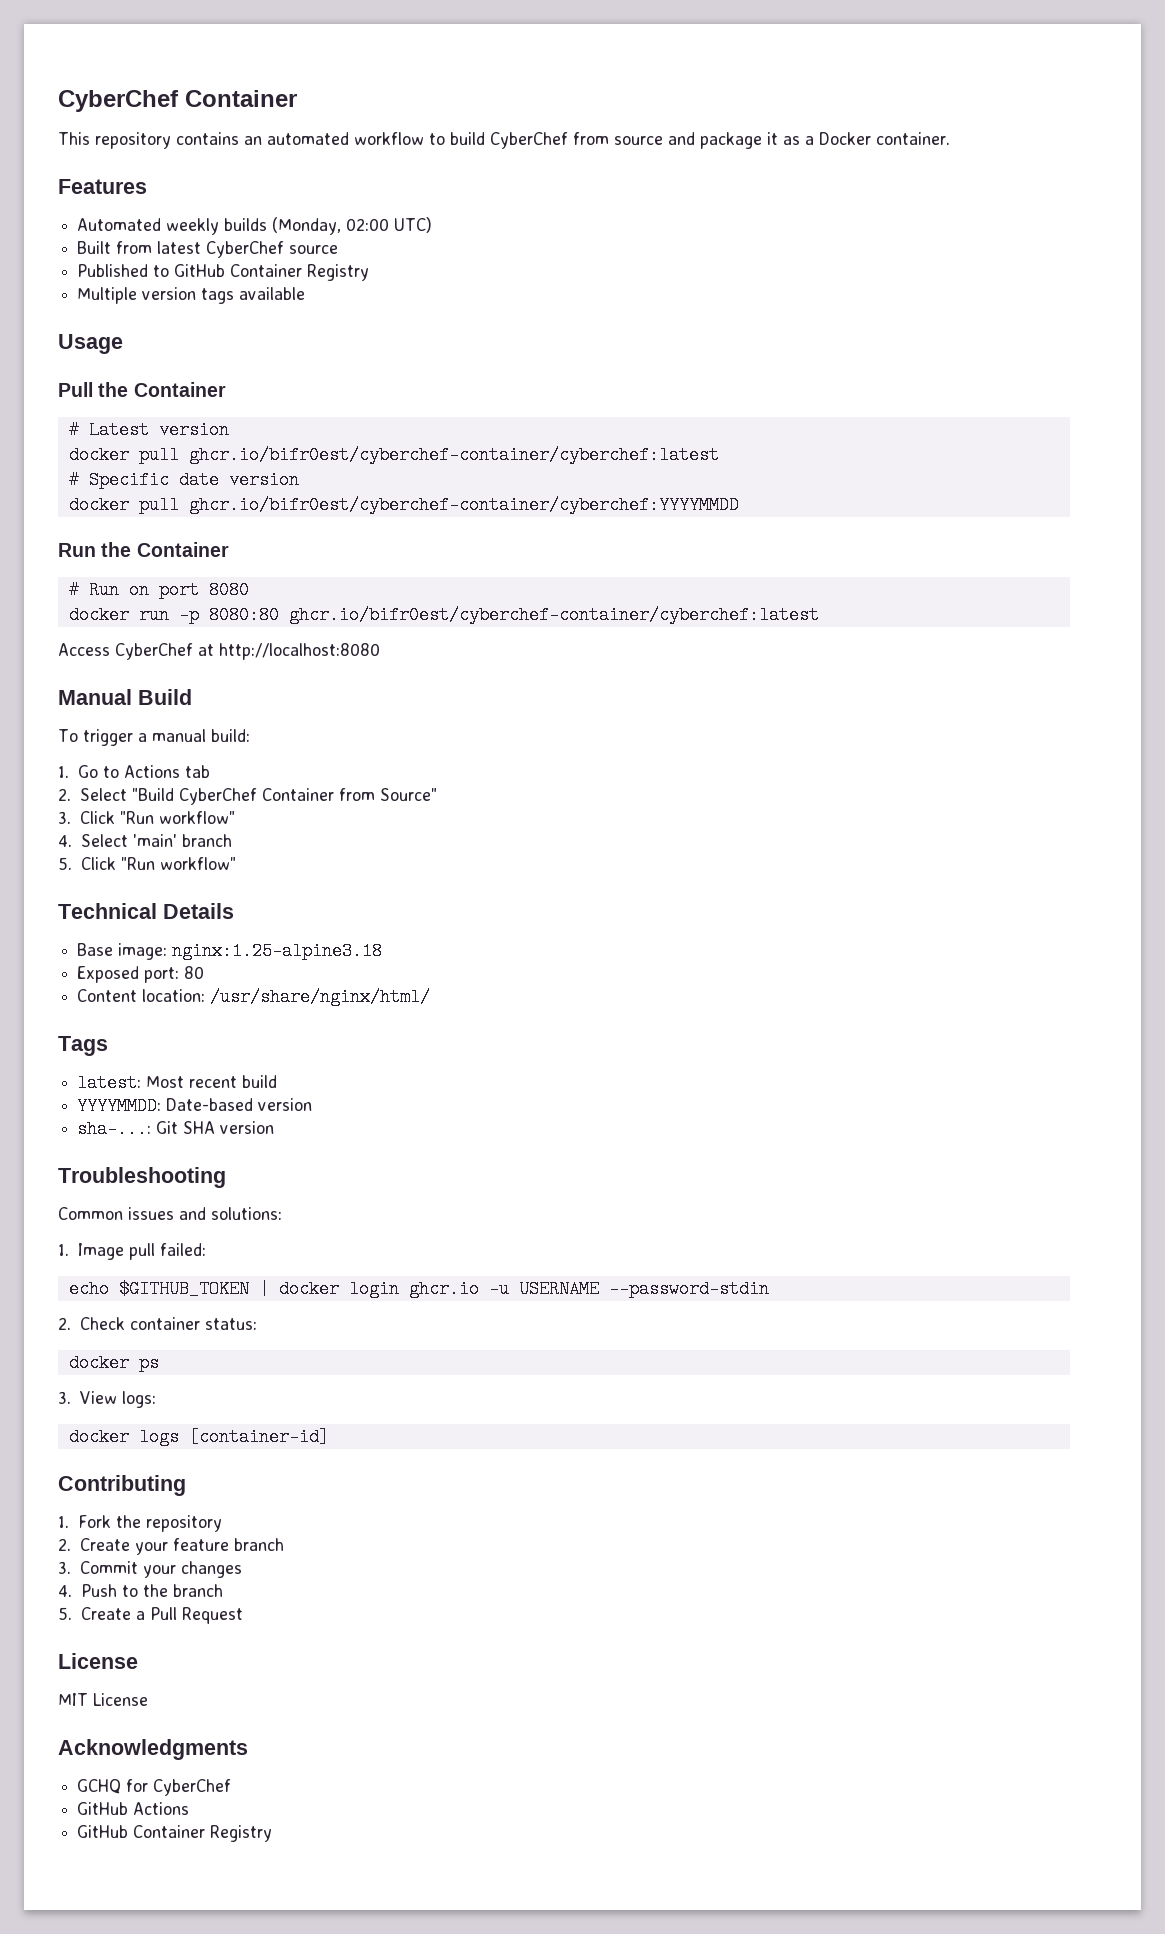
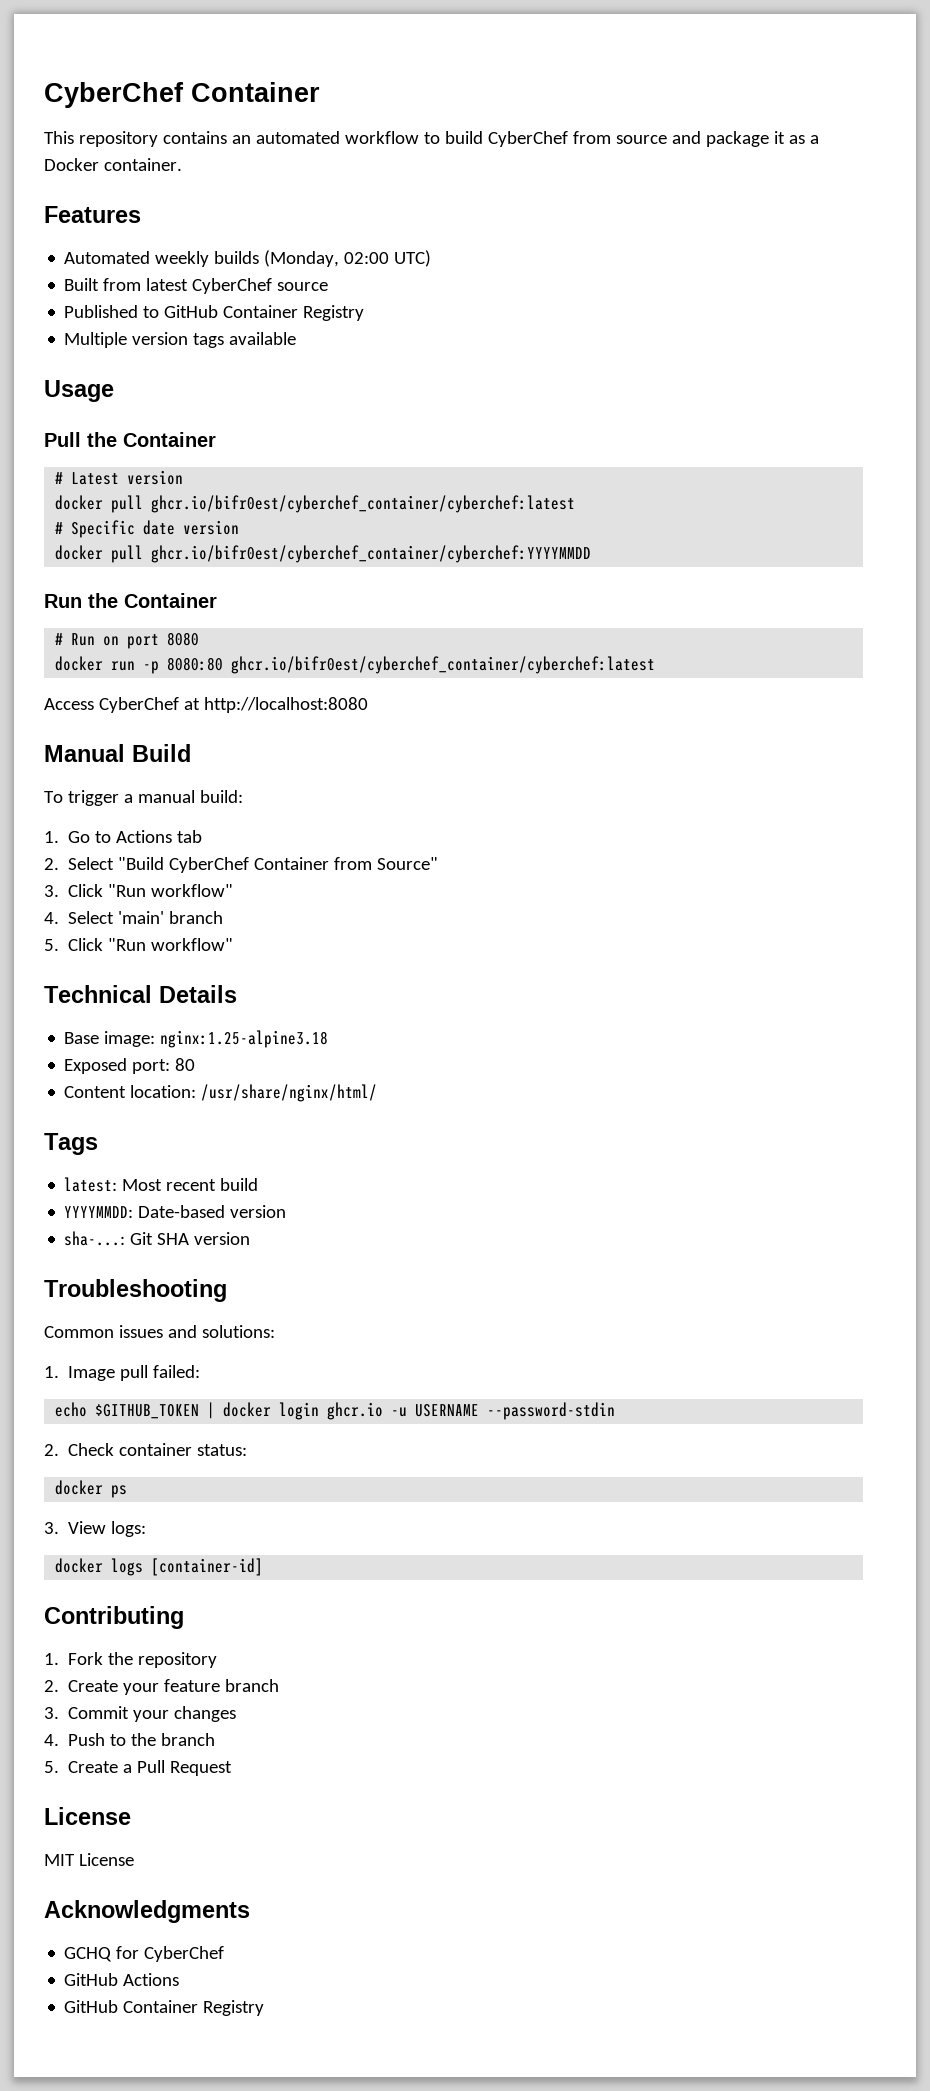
[188,446,719,464] ghcr.io/bifr0est/cyberchef-container/cyberchef:latest -> [151,495,576,513] ghcr.io/bifr0est/cyberchef_container/cyberchef:latest
[188,496,739,514] ghcr.io/bifr0est/cyberchef-container/cyberchef:YYYYMMDD -> [151,545,592,563] ghcr.io/bifr0est/cyberchef_container/cyberchef:YYYYMMDD
[288,606,819,624] ghcr.io/bifr0est/cyberchef-container/cyberchef:latest -> [231,656,656,674] ghcr.io/bifr0est/cyberchef_container/cyberchef:latest

